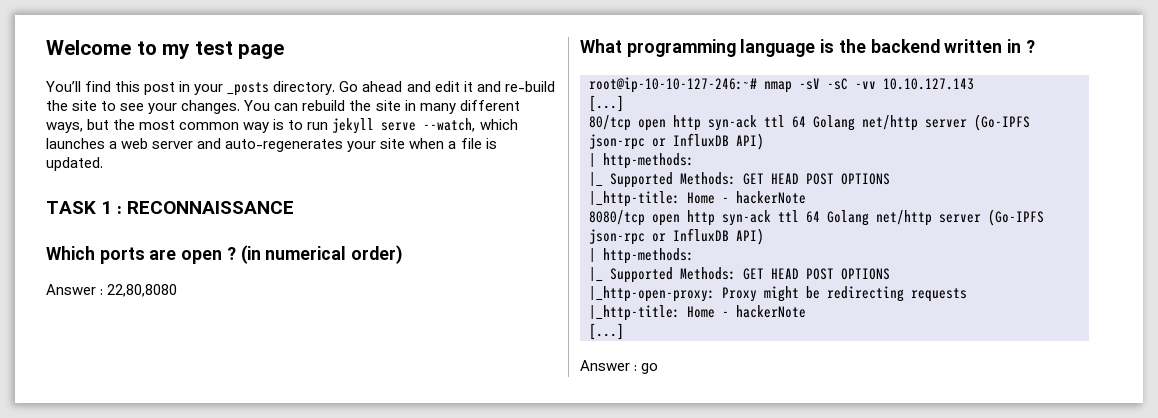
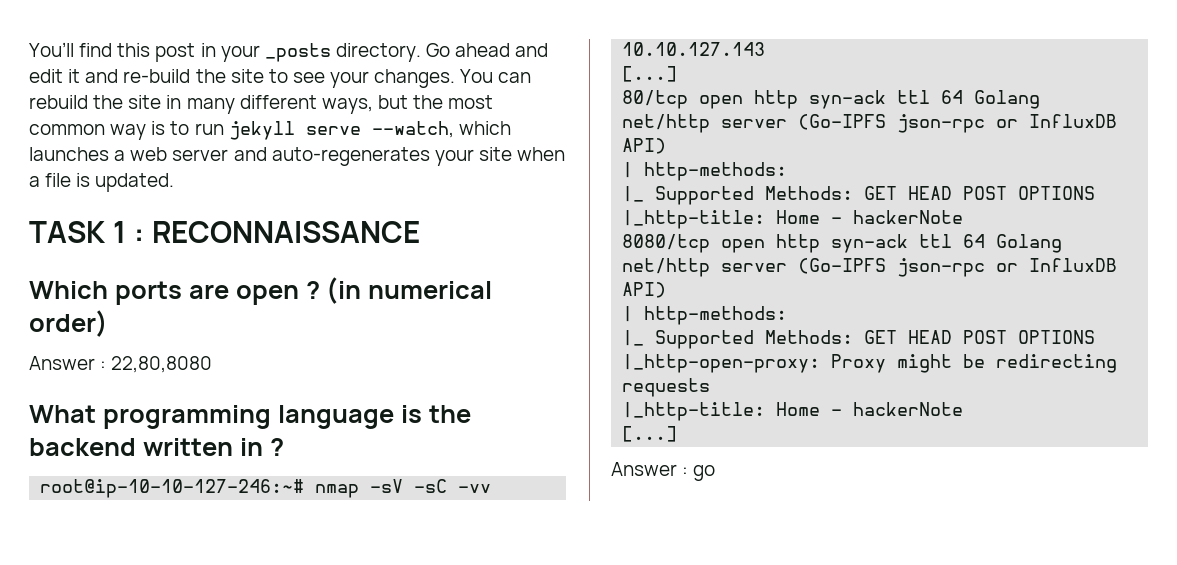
[46,40,285,59] Welcome to my test page // -> (29, 49) none

